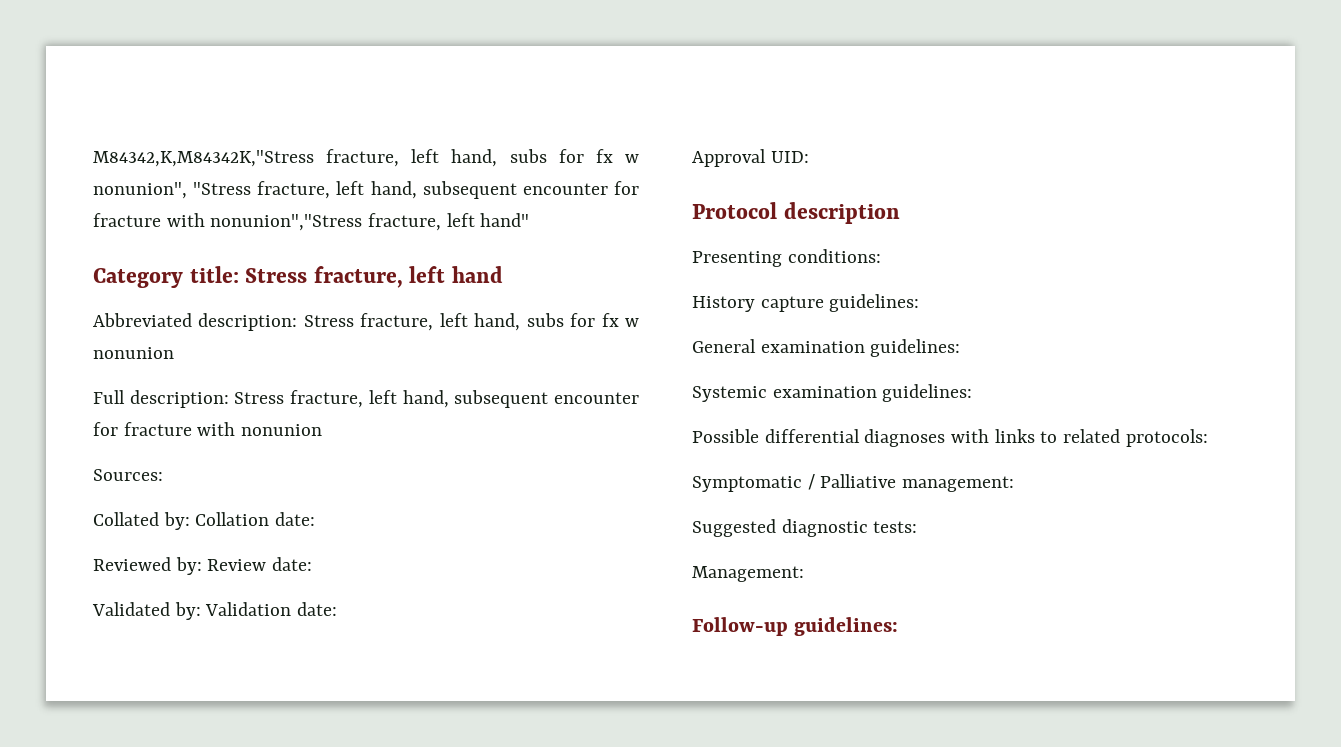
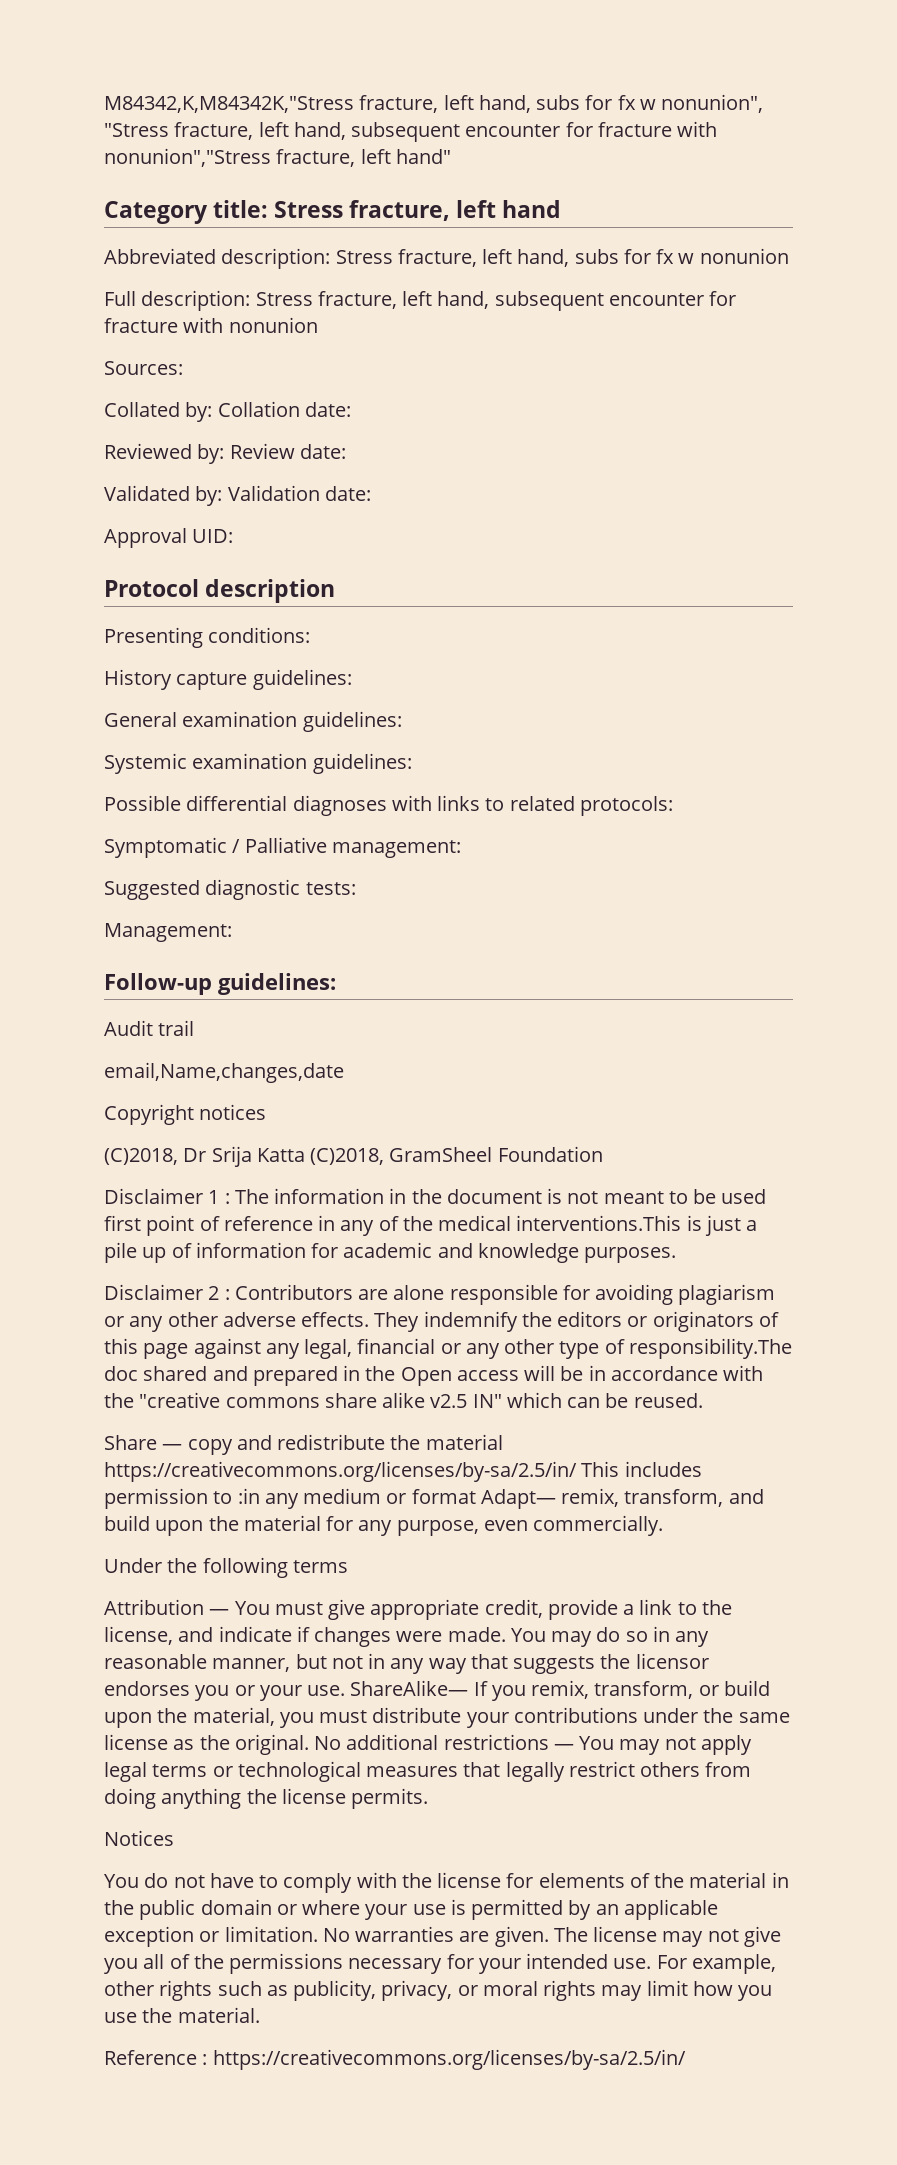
(899, 626) none -> [104,1020,195,1036] [104,1062,344,1083] [104,1104,267,1125] [104,1146,603,1167] [104,1188,767,1204] [104,1215,758,1236] [104,1242,677,1263] [104,1284,776,1305] [104,1311,779,1332] [104,1338,792,1359] [104,1365,764,1386] [104,1392,703,1408] [104,1434,503,1455] [104,1461,702,1482] [104,1488,764,1509] [104,1515,664,1536] [104,1557,348,1578] [104,1599,732,1620] [104,1626,710,1647] [104,1653,709,1674] [104,1680,770,1701] [104,1707,790,1728] [104,1734,752,1755] [104,1761,752,1782] [104,1788,429,1809] [104,1830,174,1846] [104,1872,789,1893] [104,1899,718,1920] [104,1926,781,1947] [104,1953,776,1974] [104,1980,773,2001] [104,2007,260,2023] [104,2049,686,2070] // Audit trail // email,Name,changes,date // Copyright notices // (C)2018, Dr Srija Katta (C)2018, GramSheel Foundation // Disclaimer 1 : The information in the document is not meant to be used first point of reference in any of the medical interventions.This is just a pile up of information for academic and knowledge purposes. // Disclaimer 2 : Contributors are alone responsible for avoiding plagiarism or any other adverse effects. They indemnify the editors or originators of this page against any legal, financial or any other type of responsibility.The doc shared and prepared in the Open access will be in accordance with the "creative commons share alike v2.5 IN" which can be reused. // Share — copy and redistribute the material https://creativecommons.org/licenses/by-sa/2.5/in/ This includes permission to :in any medium or format Adapt— remix, transform, and build upon the material for any purpose, even commercially. // Under the following terms // Attribution — You must give appropriate credit, provide a link to the license, and indicate if changes were made. You may do so in any reasonable manner, but not in any way that suggests the licensor endorses you or your use. ShareAlike— If you remix, transform, or build upon the material, you must distribute your contributions under the same license as the original. No additional restrictions — You may not apply legal terms or technological measures that legally restrict others from doing anything the license permits. // Notices // You do not have to comply with the license for elements of the material in the public domain or where your use is permitted by an applicable exception or limitation. No warranties are given. The license may not give you all of the permissions necessary for your intended use. For example, other rights such as publicity, privacy, or moral rights may limit how you use the material. // Reference : https://creativecommons.org/licenses/by-sa/2.5/in/

